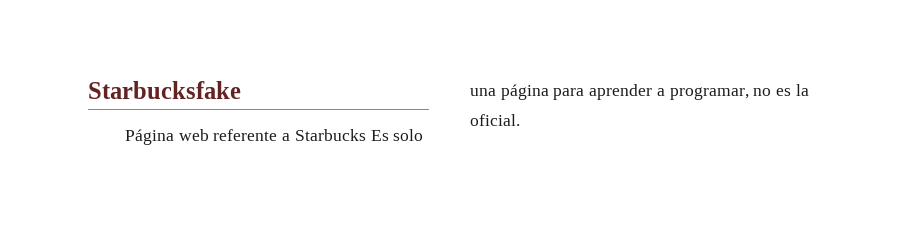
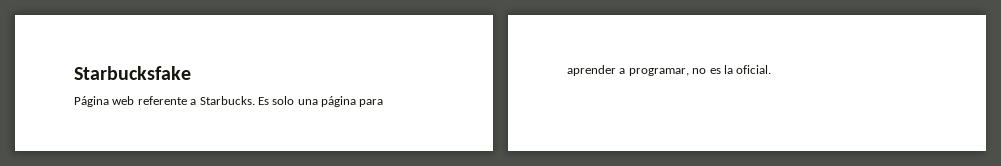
[294,129,366,141] Starbucks -> [199,96,255,105] Starbucks.

